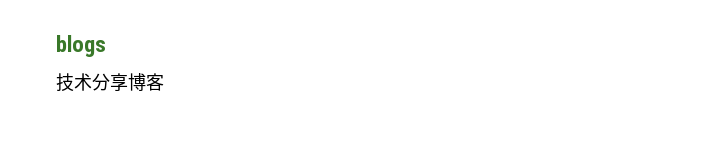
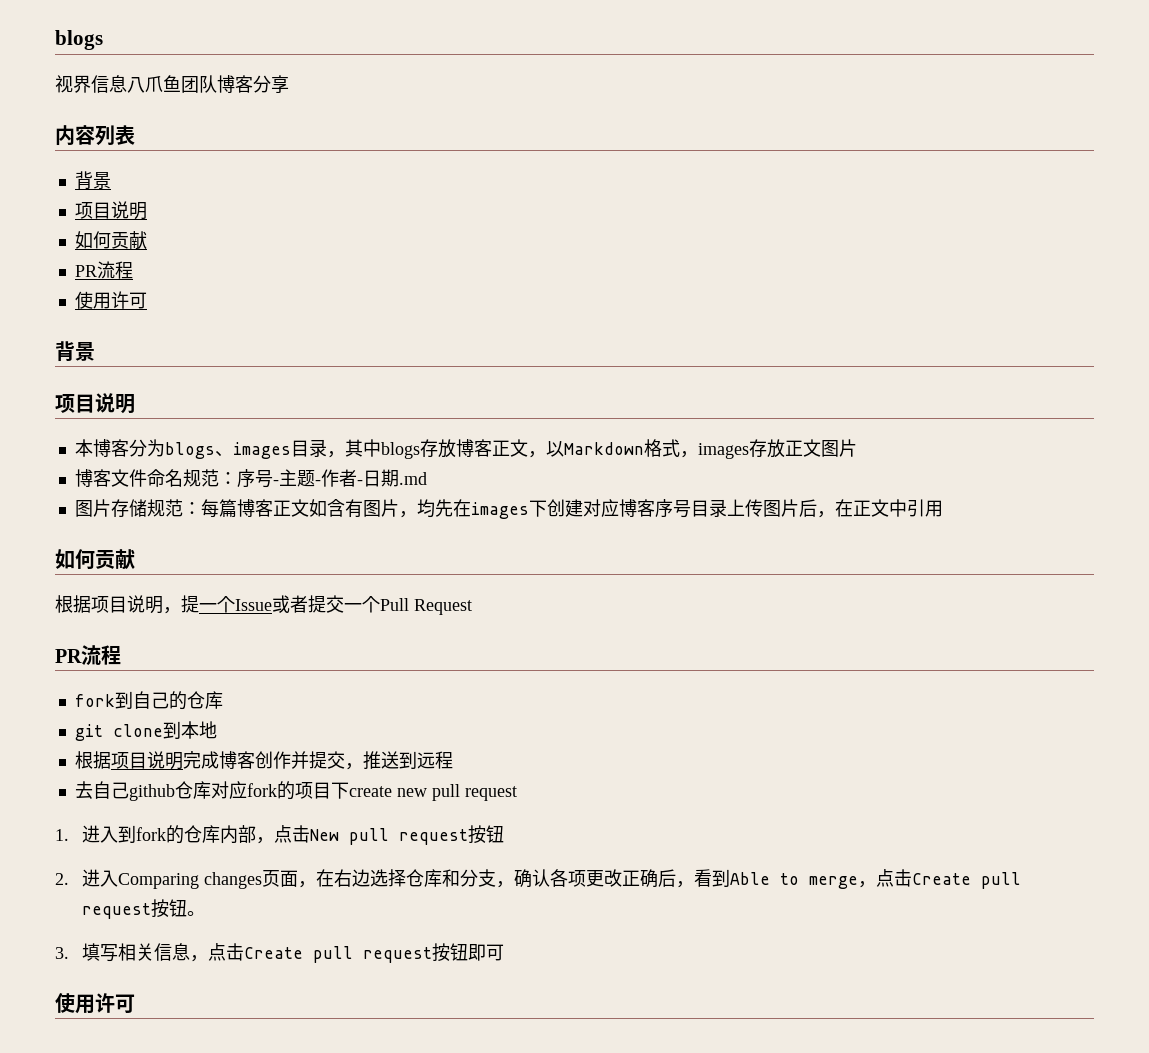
[56,73,164,92] 技术分享博客 -> [55,75,289,94] [55,125,135,146] [74,171,111,189] [74,201,147,220] [74,231,147,250] [74,261,133,279] [74,291,147,309] [55,341,95,362] [55,393,135,414] [74,439,857,459] [74,469,427,488] [74,499,943,519] [55,549,135,570] [55,595,472,615] [55,645,121,666] [74,691,223,710] [74,721,217,741] [74,751,453,770] [74,781,517,801] [55,825,504,845] [55,869,1021,889] [81,899,205,919] [55,943,504,963] [55,993,135,1014] 视界信息八爪鱼团队博客分享 // 内容列表 // 背景 // 项目说明 // 如何贡献 // PR流程 // 使用许可 // 背景 // 项目说明 // 本博客分为blogs、images目录，其中blogs存放博客正文，以Markdown格式，images存放正文图片 // 博客文件命名规范：序号-主题-作者-日期.md // 图片存储规范：每篇博客正文如含有图片，均先在images下创建对应博客序号目录上传图片后，在正文中引用 // 如何贡献 // 根据项目说明，提一个Issue或者提交一个Pull Request // PR流程 // fork到自己的仓库 // git clone到本地 // 根据项目说明完成博客创作并提交，推送到远程 // 去自己github仓库对应fork的项目下create new pull request // 1.进入到fork的仓库内部，点击New pull request按钮 // 2.进入Comparing changes页面，在右边选择仓库和分支，确认各项更改正确后，看到Able to merge，点击Create pull request按钮。 // 3.填写相关信息，点击Create pull request按钮即可 // 使用许可

